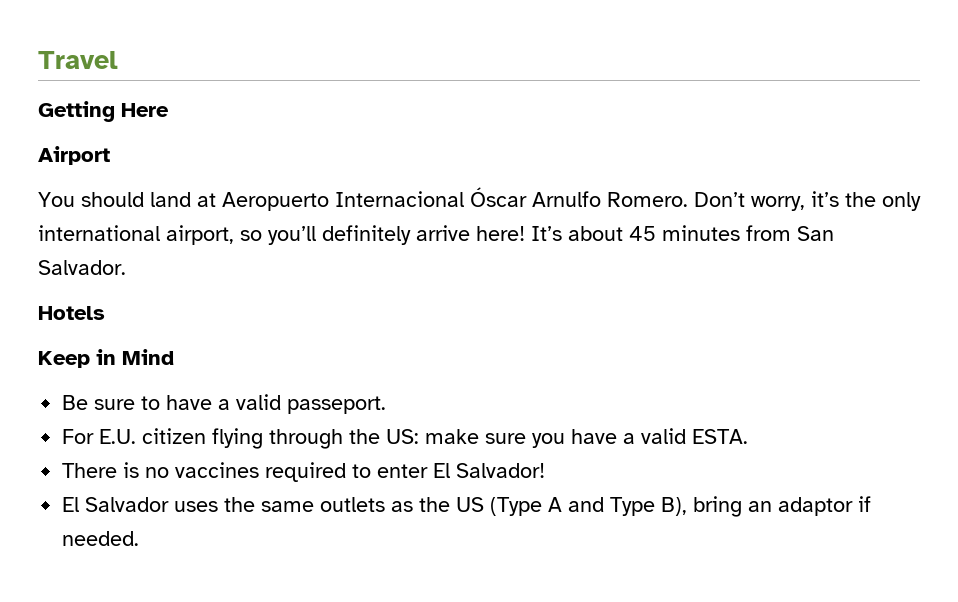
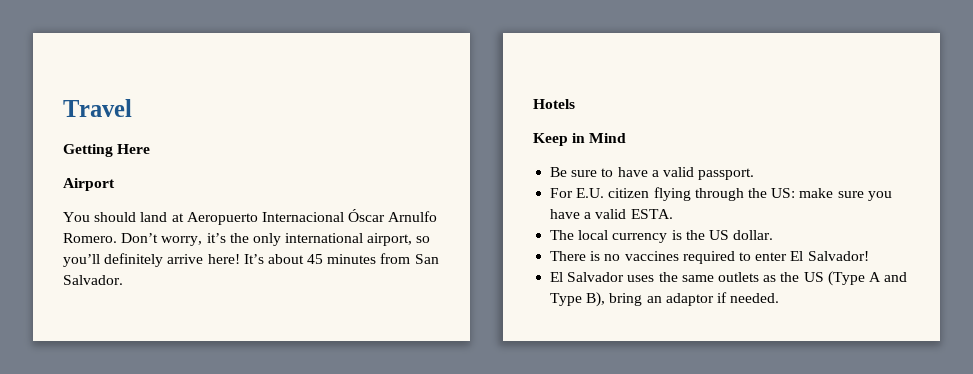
[287,396,387,414] passeport. -> [698,168,755,180] passport.
(749, 436) none -> [550,230,774,243] // The local currency is the US dollar.

